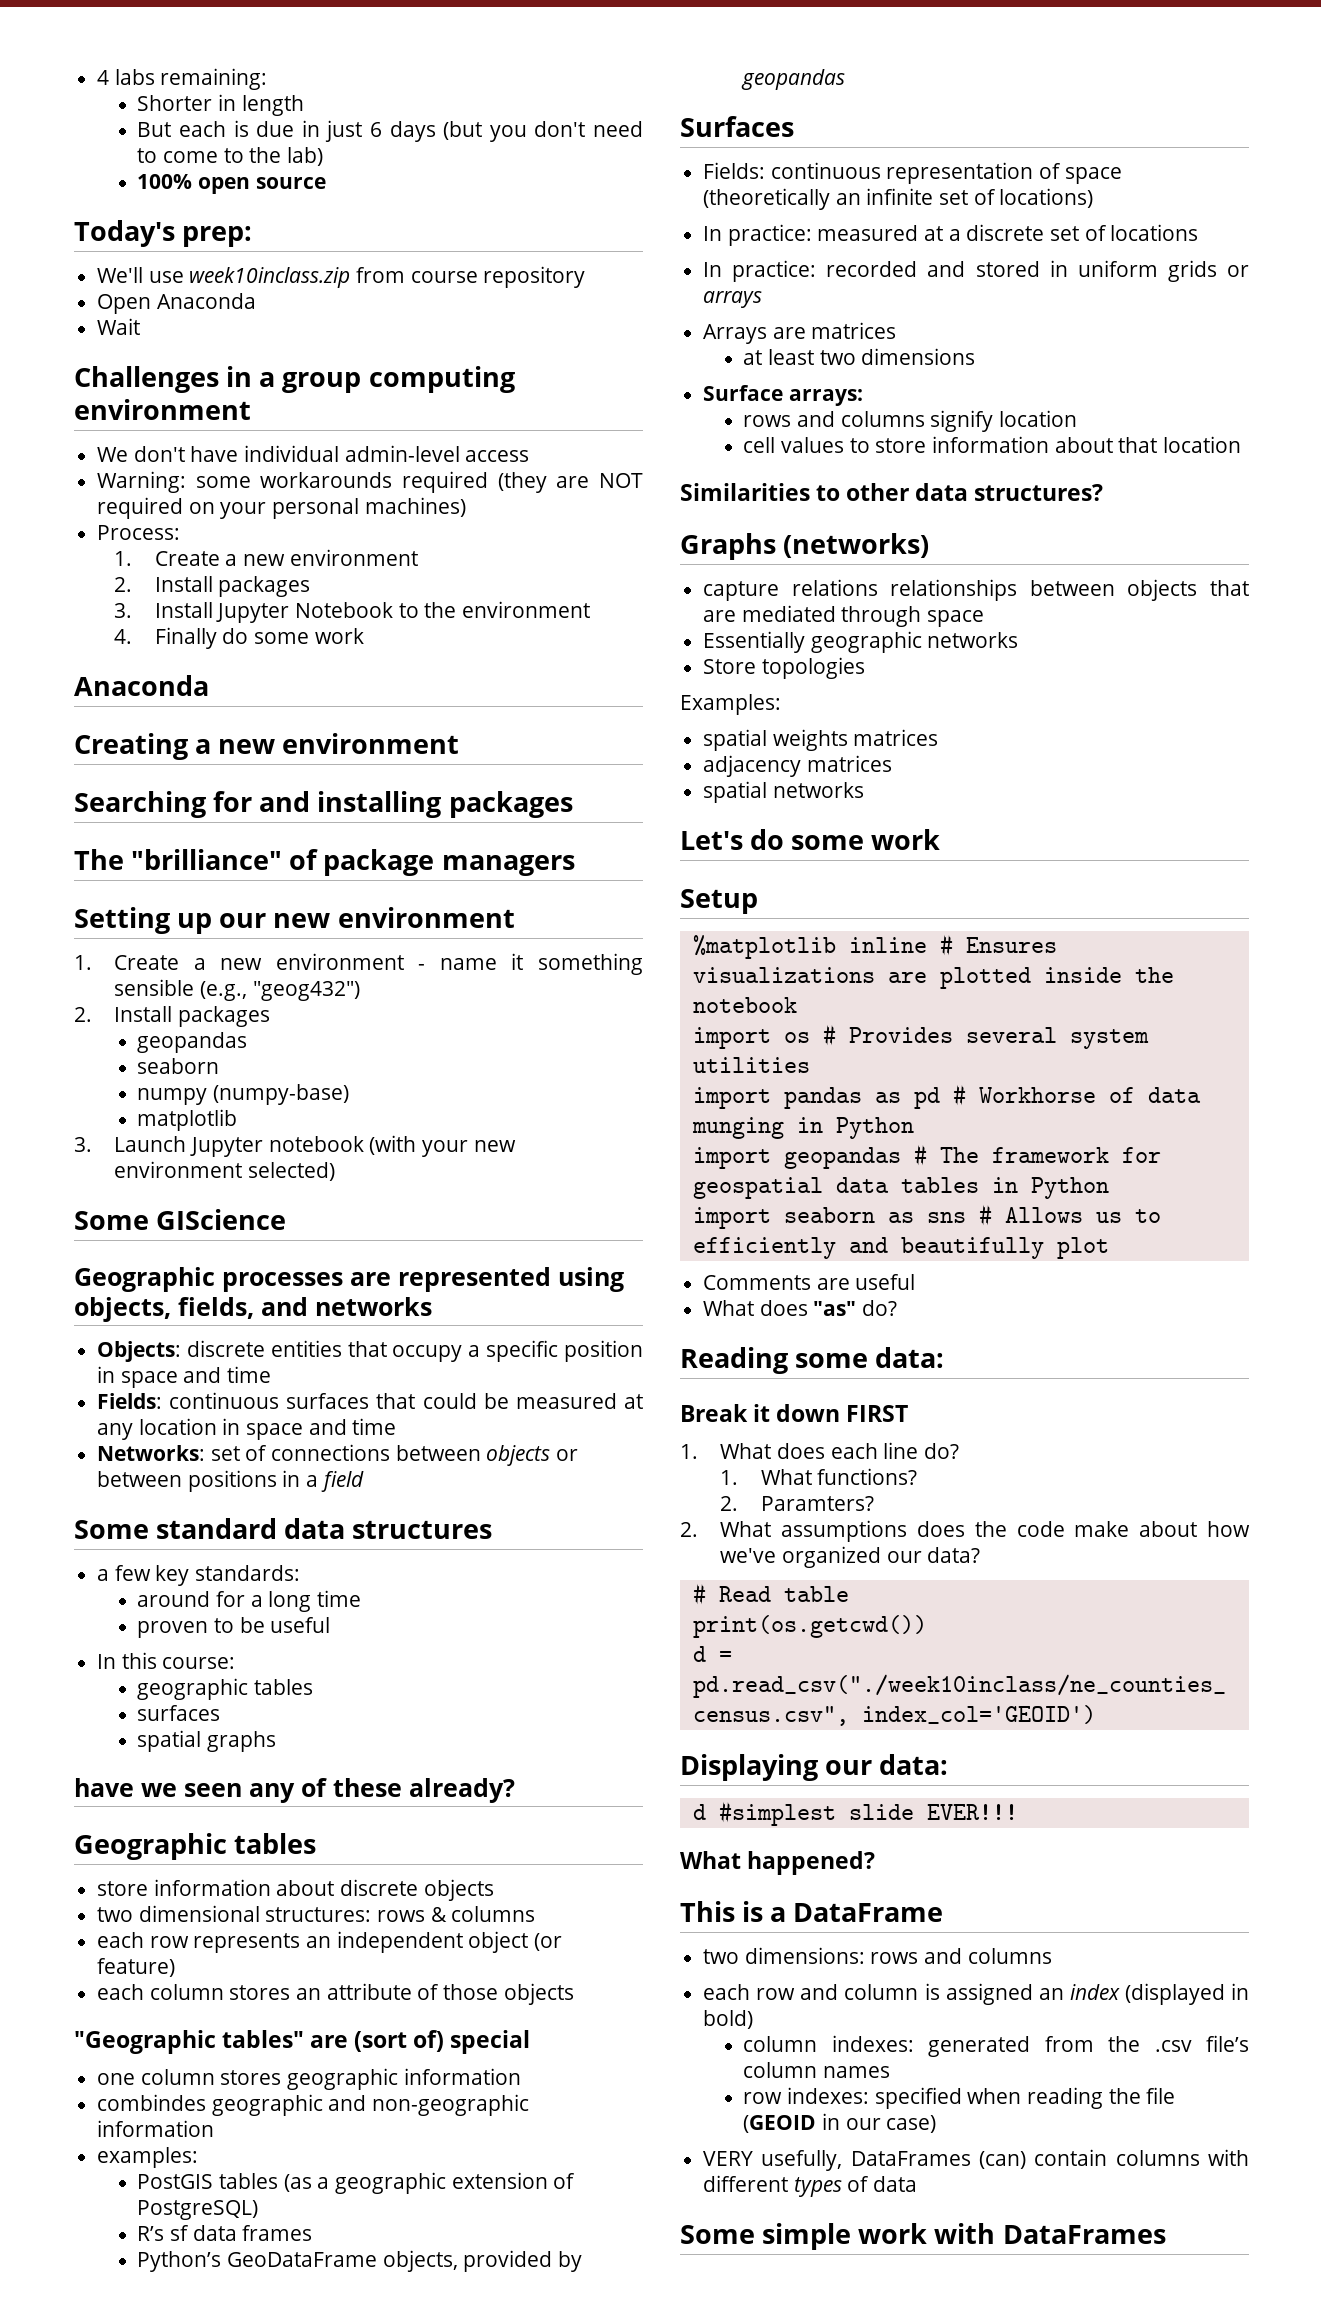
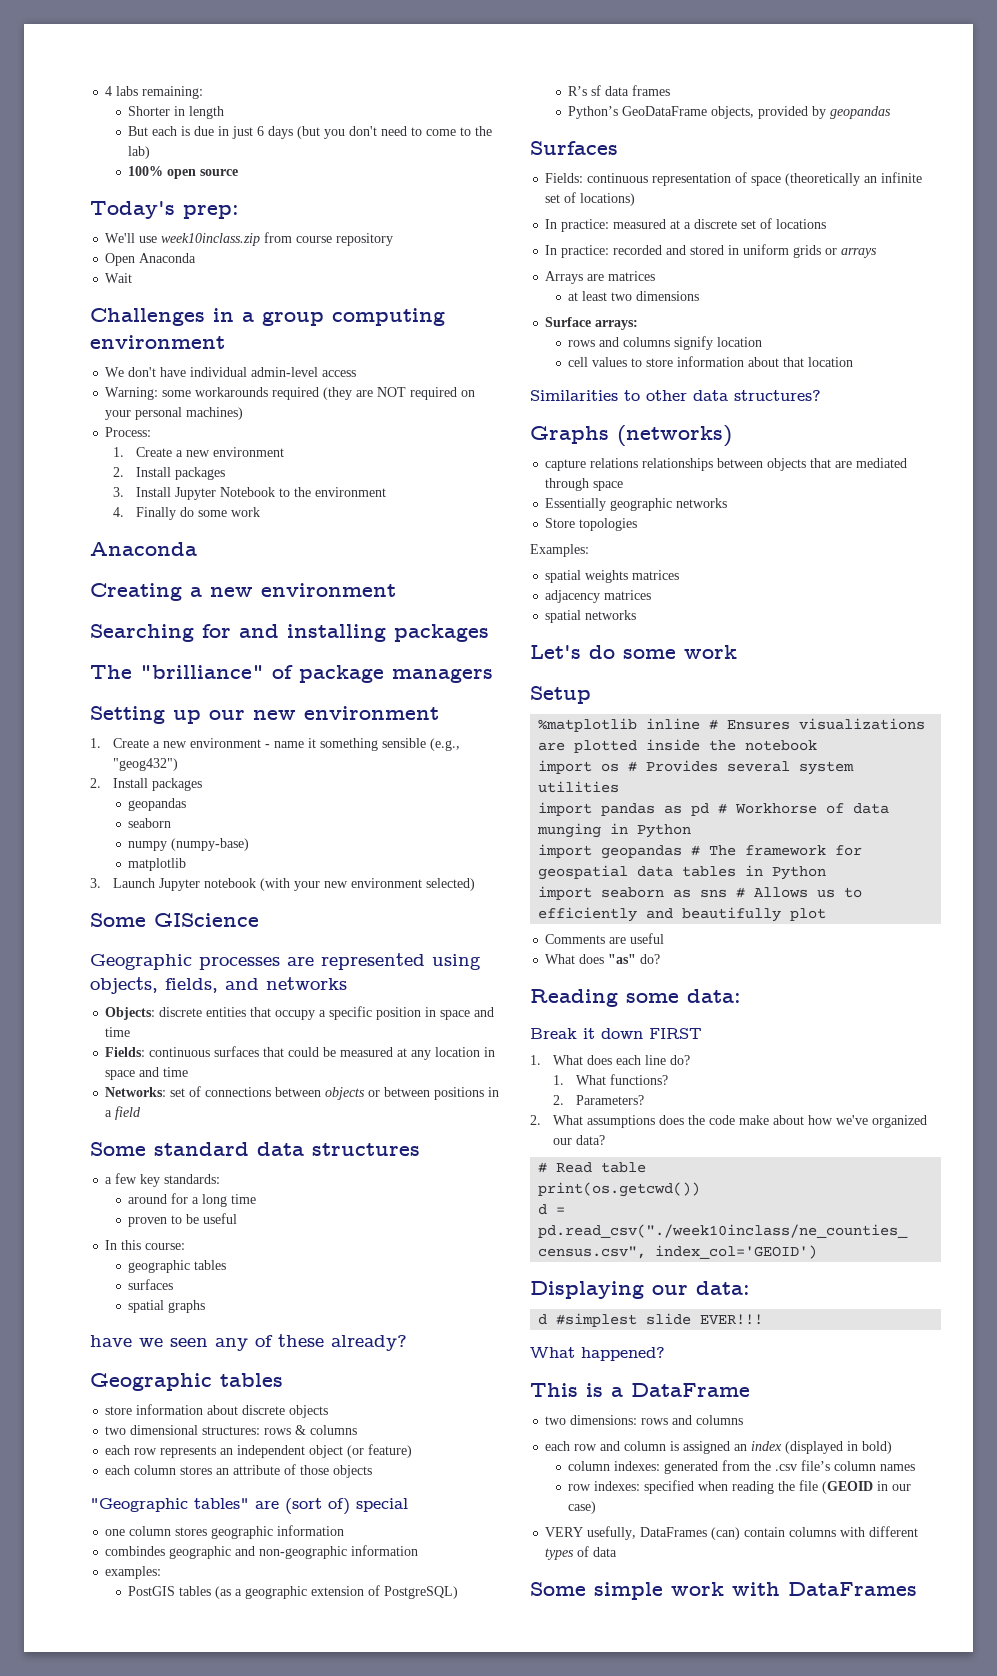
[760,1496,874,1511] Paramters? -> [575,1095,644,1105] Parameters?

